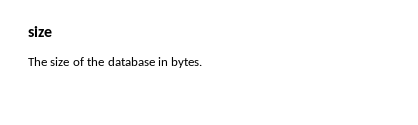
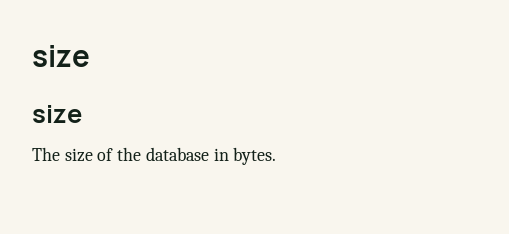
[28,26,52,37] size -> [32,45,90,67] [32,105,82,123] size // size

